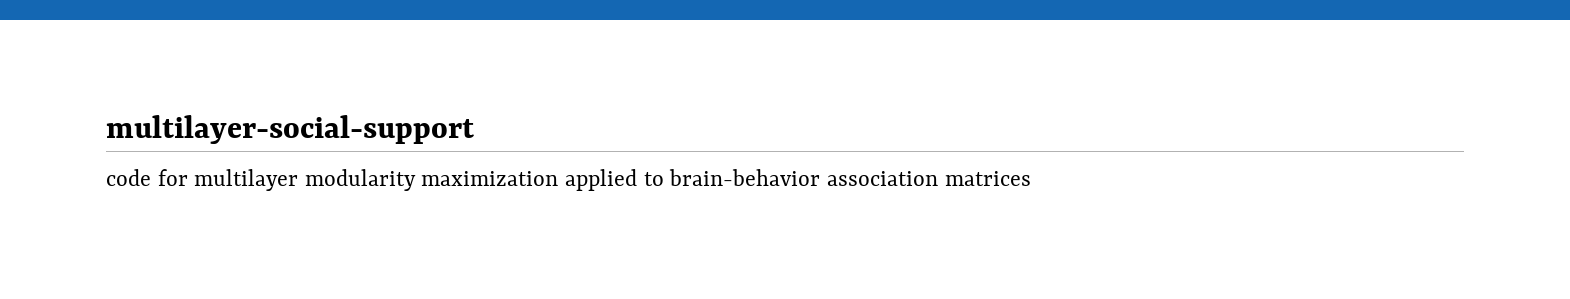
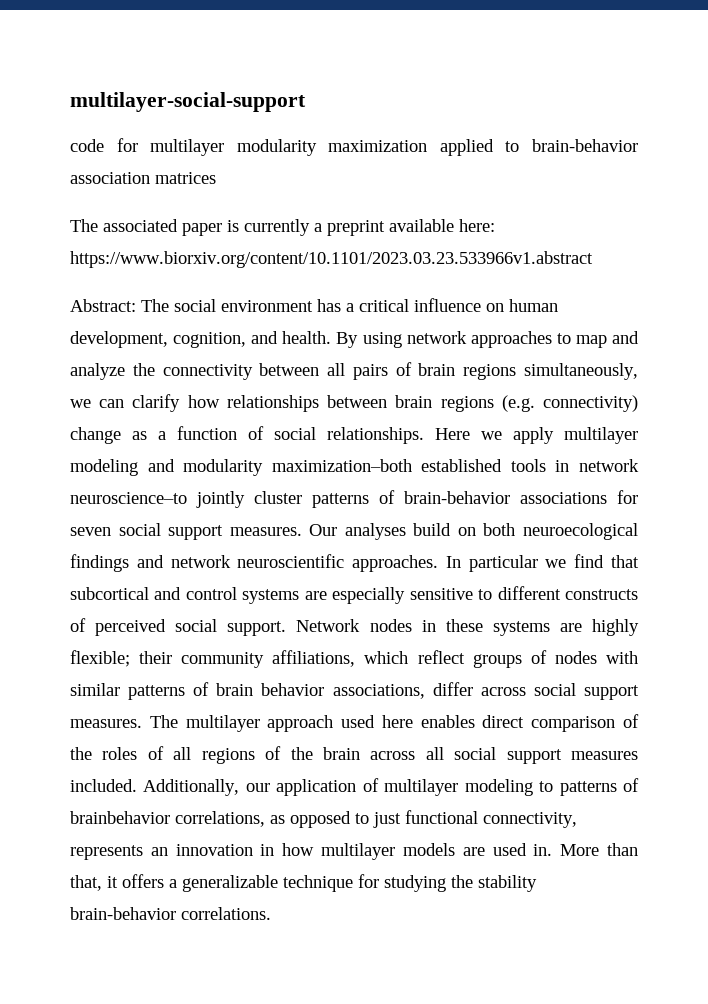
(1031, 178) none -> [70,219,495,236] [70,251,593,268] [70,298,558,312] [70,331,640,348] [70,362,638,380] [70,394,638,412] [70,426,638,444] [70,459,639,476] [70,490,638,508] [70,523,638,540] [70,554,639,572] [70,586,639,604] [70,618,640,636] [70,650,638,668] [70,682,639,700] [70,714,639,732] [70,746,638,764] [70,778,640,796] [70,810,577,828] [70,843,638,860] [70,874,537,892] [70,907,271,920] // The associated paper is currently a preprint available here: https://www.biorxiv.org/content/10.1101/2023.03.23.533966v1.abstract // Abstract: The social environment has a critical influence on human development, cognition, and health. By using network approaches to map and analyze the connectivity between all pairs of brain regions simultaneously, we can clarify how relationships between brain regions (e.g. connectivity) change as a function of social relationships. Here we apply multilayer modeling and modularity maximization–both established tools in network neuroscience–to jointly cluster patterns of brain-behavior associations for seven social support measures. Our analyses build on both neuroecological findings and network neuroscientific approaches. In particular we find that subcortical and control systems are especially sensitive to different constructs of perceived social support. Network nodes in these systems are highly flexible; their community affiliations, which reflect groups of nodes with similar patterns of brain behavior associations, differ across social support measures. The multilayer approach used here enables direct comparison of the roles of all regions of the brain across all social support measures included. Additionally, our application of multilayer modeling to patterns of brainbehavior correlations, as opposed to just functional connectivity, represents an innovation in how multilayer models are used in. More than that, it offers a generalizable technique for studying the stability brain-behavior correlations.

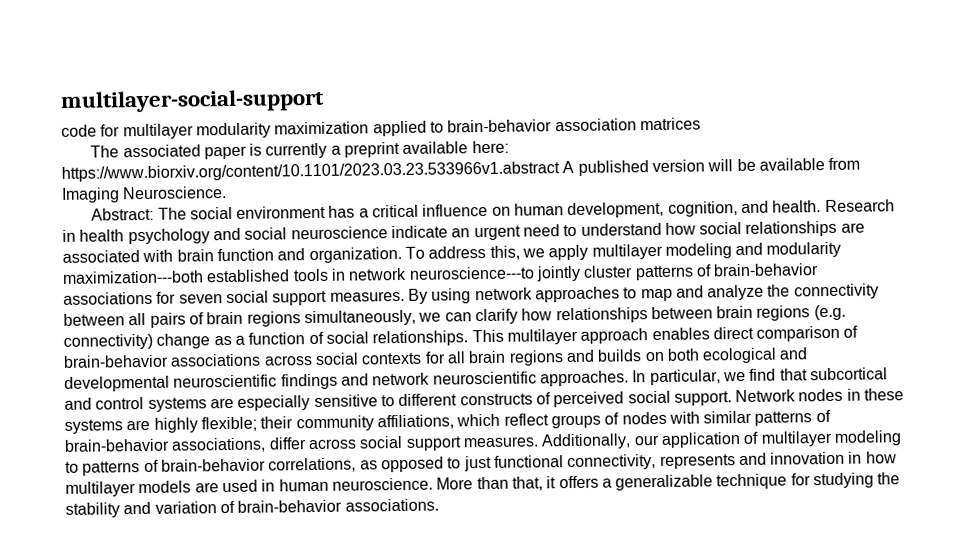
(593, 259) none -> [562,157,861,176] [61,186,228,203] A published version will be available from Imaging Neuroscience.
(332, 337) none -> [824,199,895,213] [62,220,865,245] [62,241,842,264] [62,263,820,284] [63,290,405,306] Research in health psychology and social neuroscience indicate an urgent need to understand how social relationships are associated with brain function and organization. To address this, we apply multilayer modeling and modularity maximization---both established tools in network neuroscience---to jointly cluster patterns of brain-behavior associations for seven social support measures.
[435,427,638,444] [70,459,639,476] [70,490,638,508] [70,523,638,540] Here we apply multilayer modeling and modularity maximization–both established tools in network neuroscience–to jointly cluster patterns of brain-behavior associations for seven social support measures. Our analyses build on both neuroecological -> [471,325,859,345] [63,347,809,368] [64,374,278,392] This multilayer approach enables direct comparison of brain-behavior associations across social contexts for all brain regions and builds on both ecological and developmental neuroscientific
[468,555,538,572] particular -> [649,369,721,386] particular,
[216,683,325,696] brain behavior -> [64,438,170,452] brain-behavior
[149,714,639,732] [70,746,638,764] [70,779,137,792] The multilayer approach used here enables direct comparison of the roles of all regions of the brain across all social support measures included. -> (539, 442) none
[70,811,170,824] brainbehavior -> [160,458,266,472] brain-behavior
[150,847,168,856] an -> [738,452,767,466] and
[533,844,553,856] in. -> [261,477,433,492] in human neuroscience.
[70,907,271,920] brain-behavior correlations. -> [123,498,439,515] and variation of brain-behavior associations.

